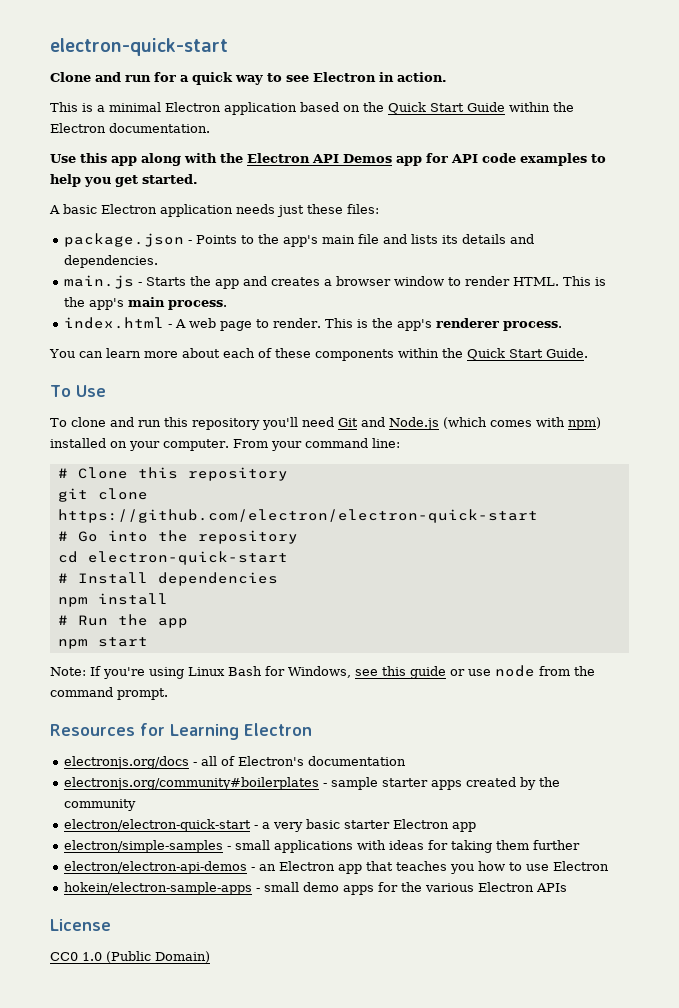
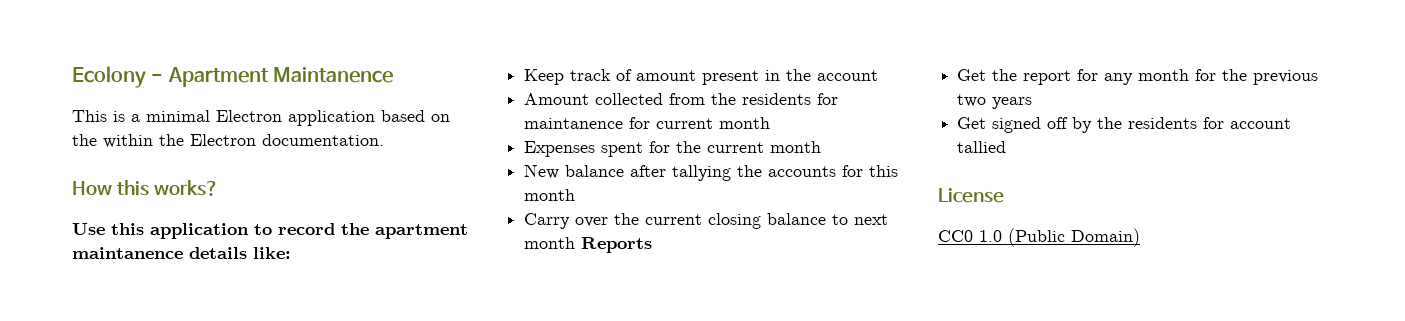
[50,38,228,56] [50,72,447,85] electron-quick-start // Clone and run for a quick way to see Electron in action. -> [72,66,393,88] Ecolony - Apartment Maintanence
[388,102,505,114] Quick Start Guide -> (97, 140) none
(210, 128) none -> [72,180,219,196] // How this works?
[111,153,606,166] [50,174,198,187] [49,204,379,217] [64,233,535,247] [64,255,159,268] [64,275,607,289] [64,297,228,310] [64,317,563,331] [49,348,588,361] [50,385,106,397] [50,417,601,430] [50,438,400,451] [57,467,288,481] [57,488,148,502] [57,509,538,523] [57,530,298,544] [57,551,288,565] [57,572,278,586] [57,593,168,607] [57,614,188,628] [57,637,148,649] [50,665,595,679] [50,687,168,700] [50,723,312,740] [64,756,407,769] [64,777,561,790] [64,799,137,811] [64,819,477,832] [64,840,581,853] [64,861,610,874] [64,882,568,895] app along with the Electron API Demos app for API code examples to help you get started. // A basic Electron application needs just these files: // package.json - Points to the app's main file and lists its details and dependencies. // main.js - Starts the app and creates a browser window to render HTML. This is the app's main process. // index.html - A web page to render. This is the app's renderer process. // You can learn more about each of these components within the Quick Start Guide. // To Use // To clone and run this repository you'll need Git and Node.js (which comes with npm) installed on your computer. From your command line: // # Clone this repository // git clone https://github.com/electron/electron-quick-start // # Go into the repository // cd electron-quick-start // # Install dependencies // npm install // # Run the app // npm start // Note: If you're using Linux Bash for Windows, see this guide or use node from the command prompt. // Resources for Learning Electron // electronjs.org/docs - all of Electron's documentation // electronjs.org/community#boilerplates - sample starter apps created by the community // electron/electron-quick-start - a very basic starter Electron app // electron/simple-samples - small applications with ideas for taking them further // electron/electron-api-demos - an Electron app that teaches you how to use Electron // hokein/electron-sample-apps - small demo apps for the various Electron APIs -> [150,223,468,239] [72,247,291,259] [524,69,879,85] [524,93,839,105] [524,117,771,129] [524,141,822,157] [524,164,899,181] [524,189,576,201] [524,213,889,229] [524,237,653,253] [957,69,1319,85] [957,94,1033,109] [957,117,1292,133] [957,141,1007,153] application to record the apartment maintanence details like: // Keep track of amount present in the account // Amount collected from the residents for maintanence for current month // Expenses spent for the current month // New balance after tallying the accounts for this month // Carry over the current closing balance to next month Reports // Get the report for any month for the previous two years // Get signed off by the residents for account tallied

